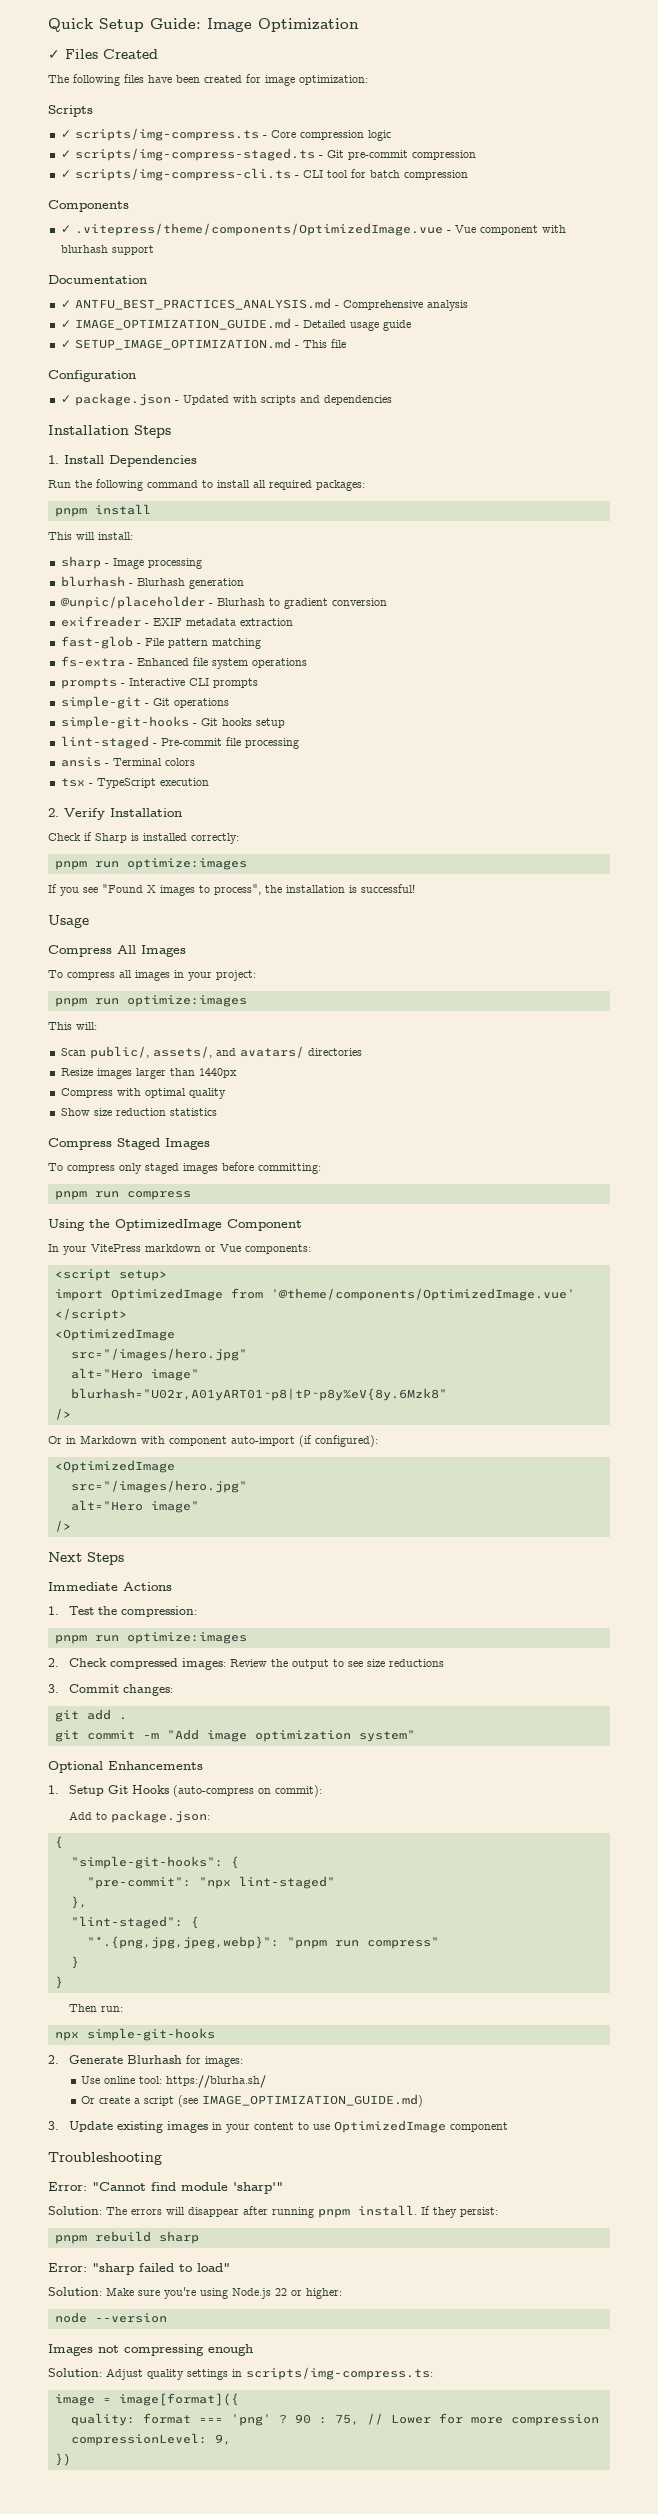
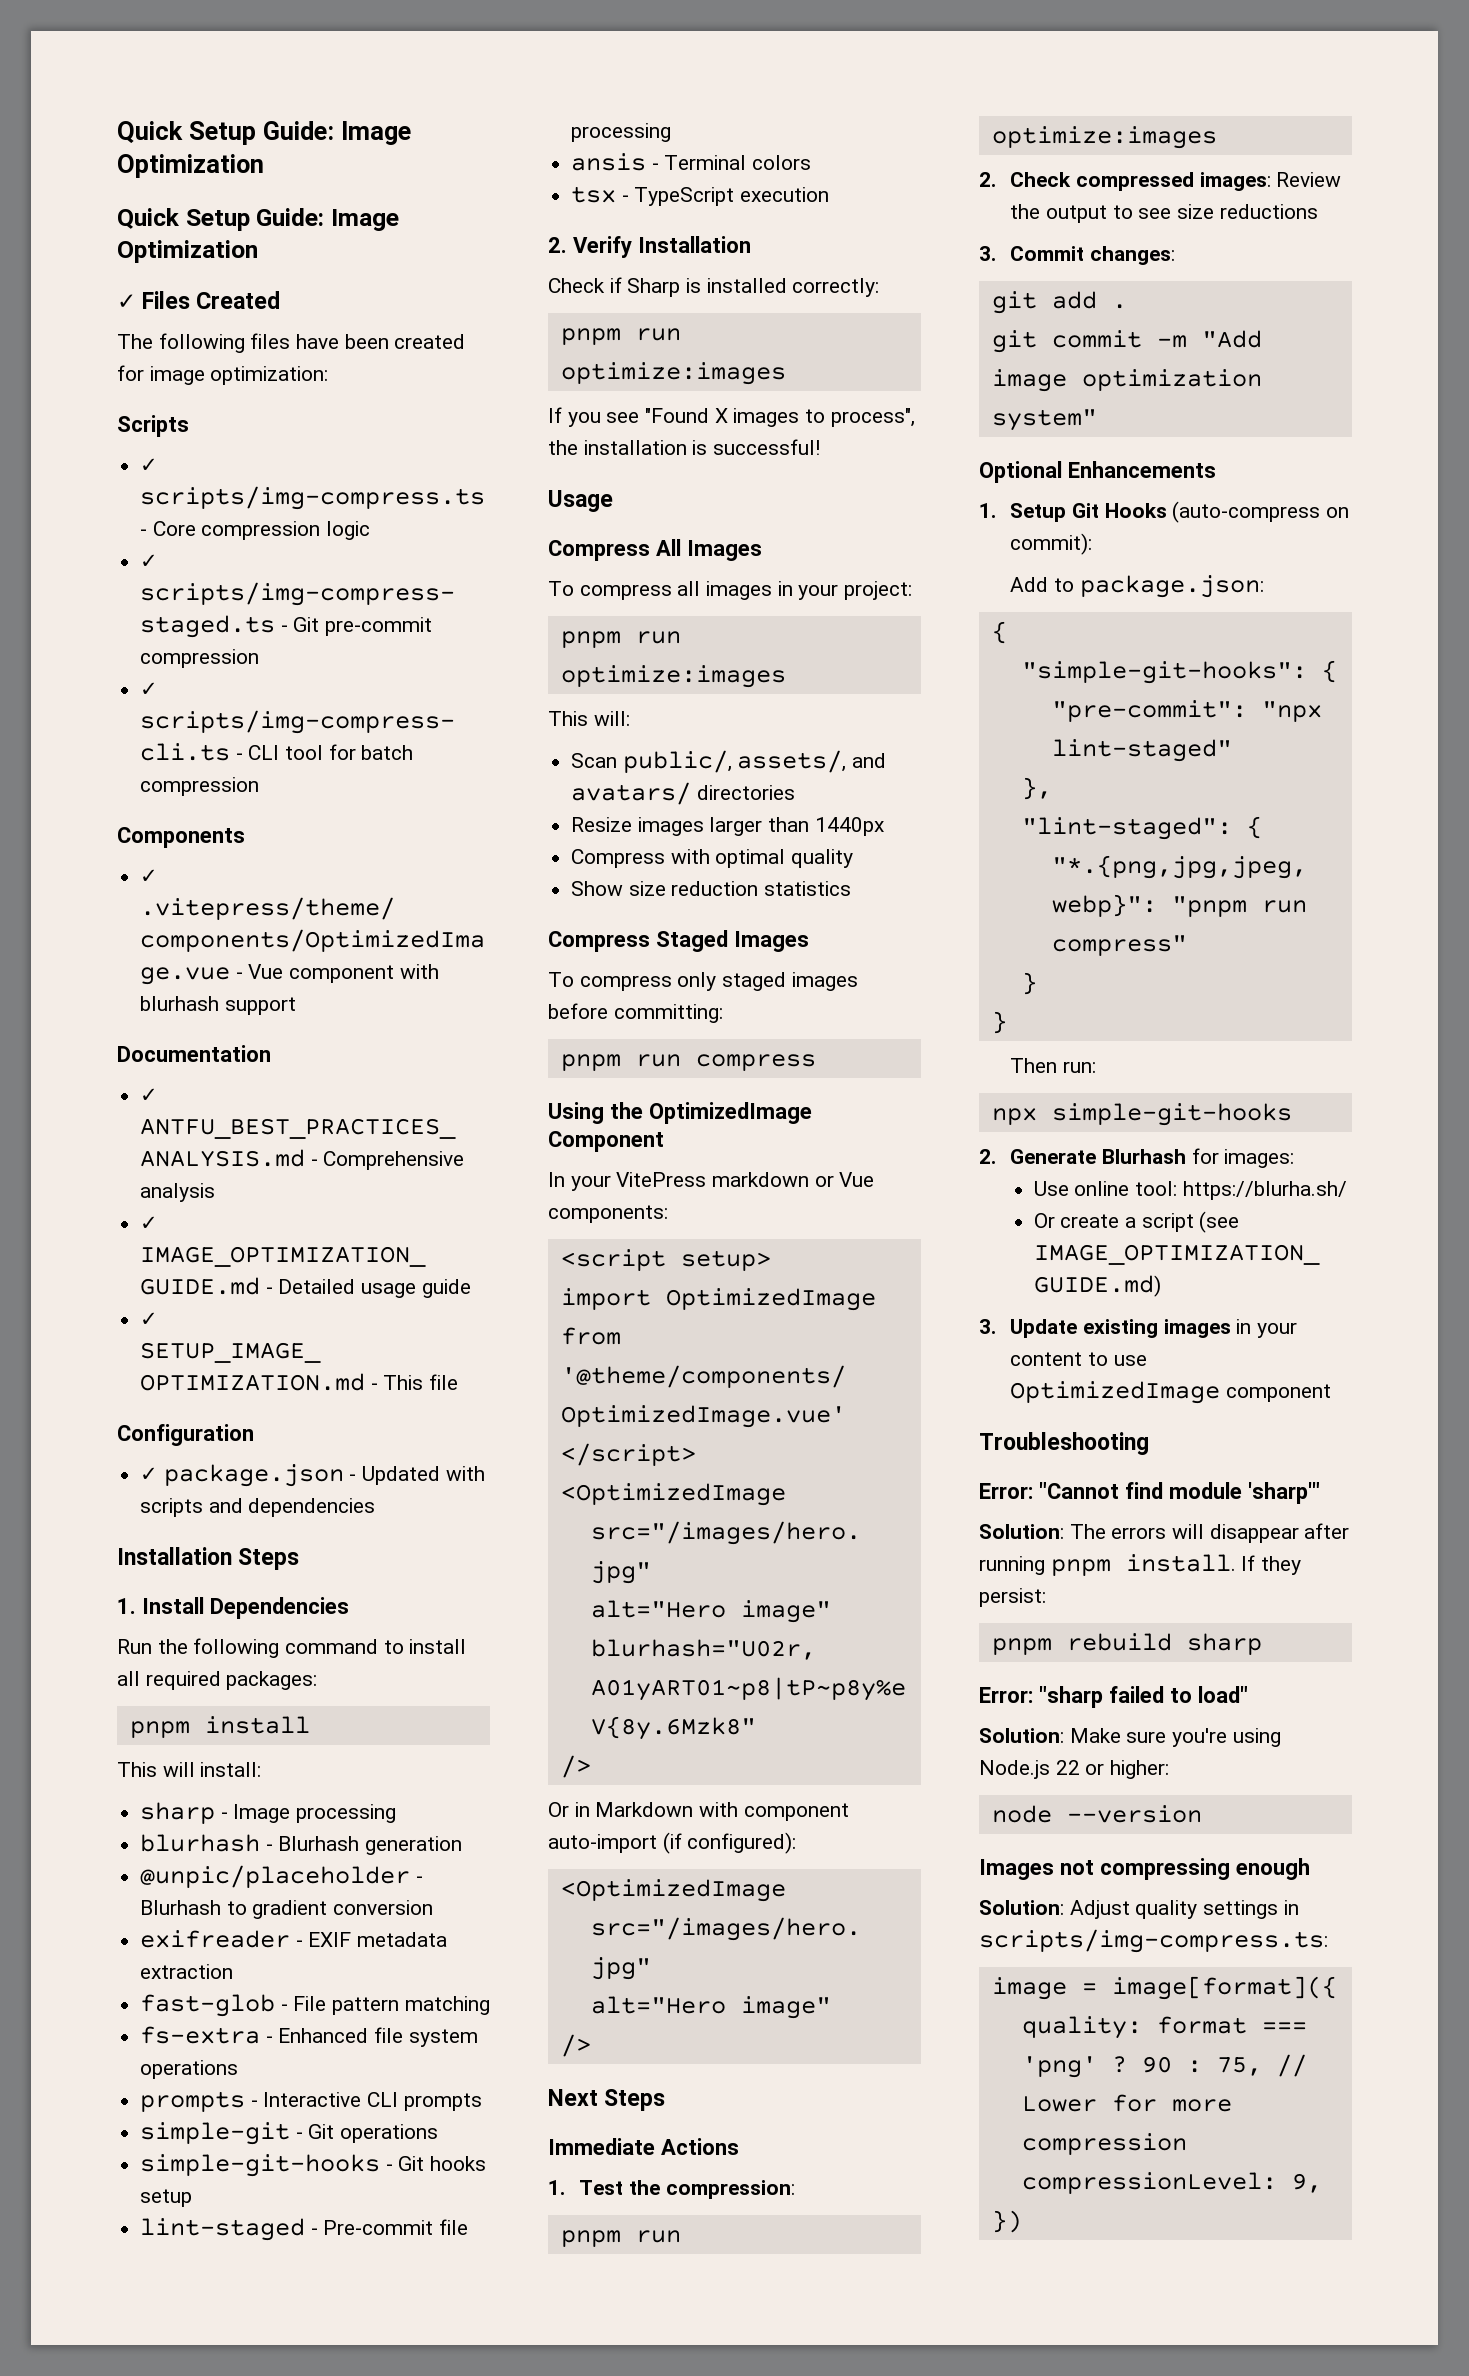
[48,18,359,32] Quick Setup Guide: Image Optimization -> [117,121,411,145] [117,154,264,178] [117,208,399,231] [117,240,258,263] Quick Setup Guide: Image Optimization // Quick Setup Guide: Image Optimization

